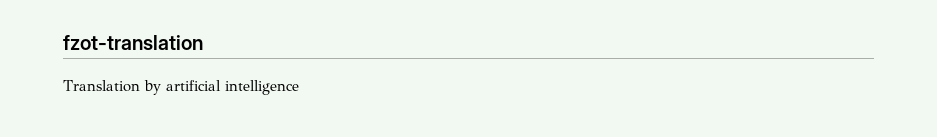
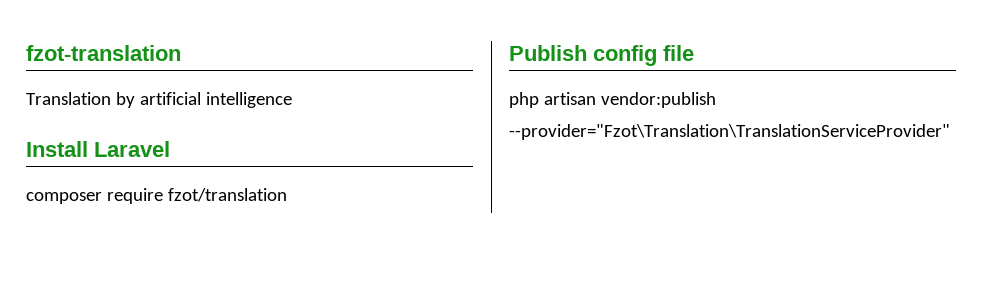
(299, 87) none -> [26,141,170,157] [26,188,287,204] [509,45,694,66] [509,92,716,108] [509,124,950,140] // Install Laravel // composer require fzot/translation // Publish config file // php artisan vendor:publish --provider="Fzot\Translation\TranslationServiceProvider"

